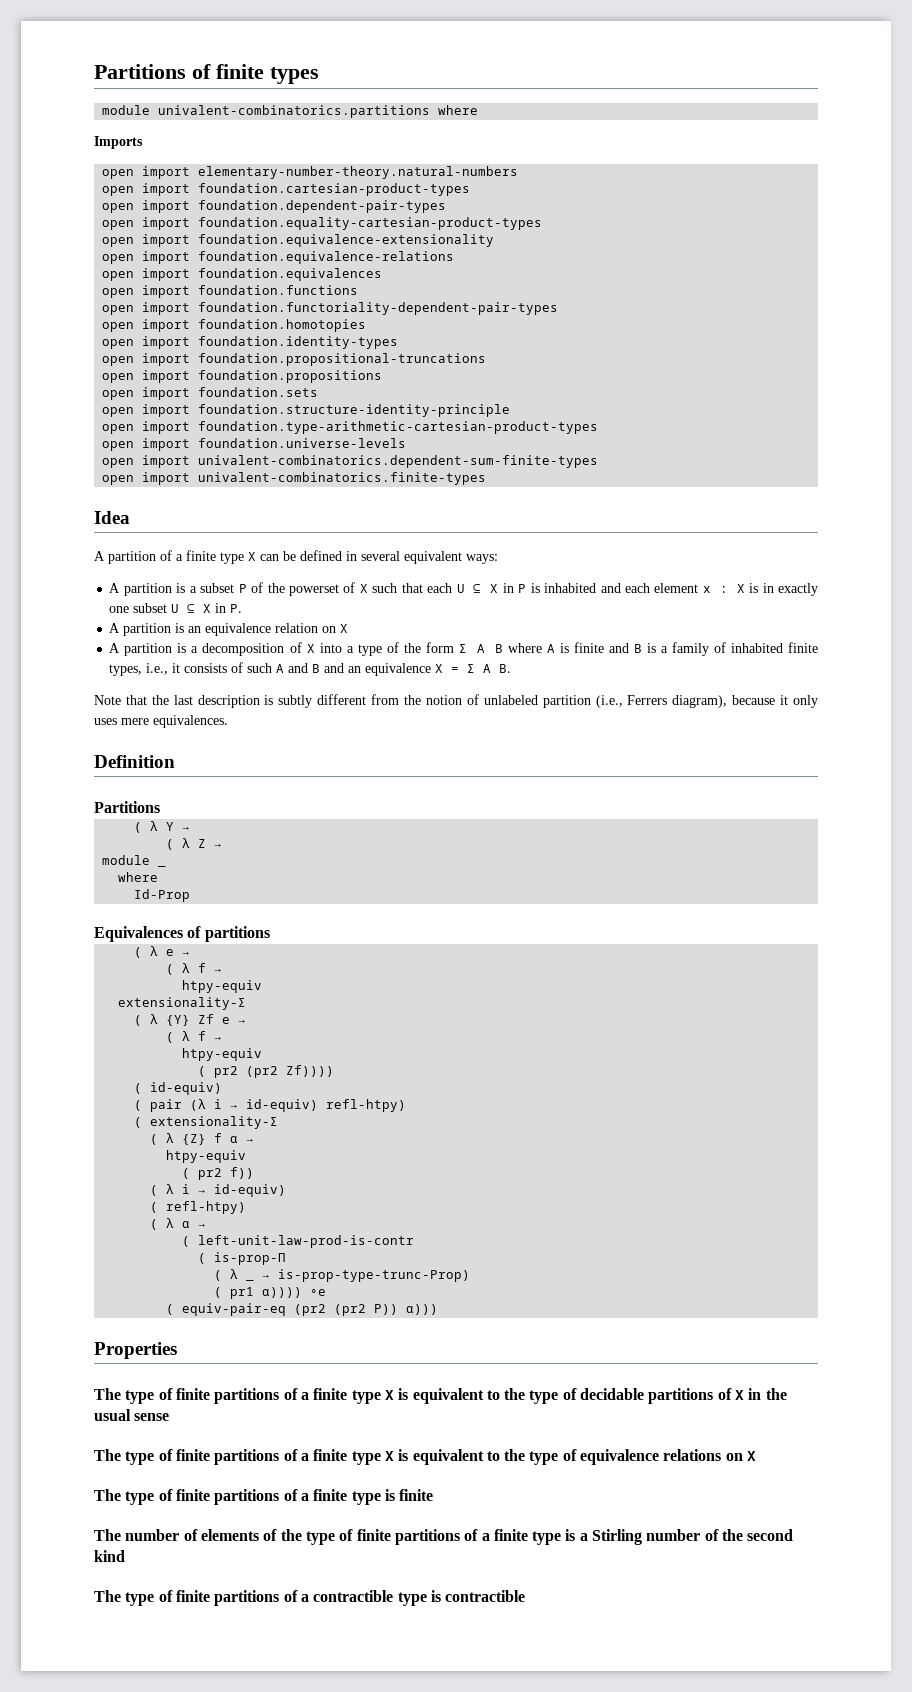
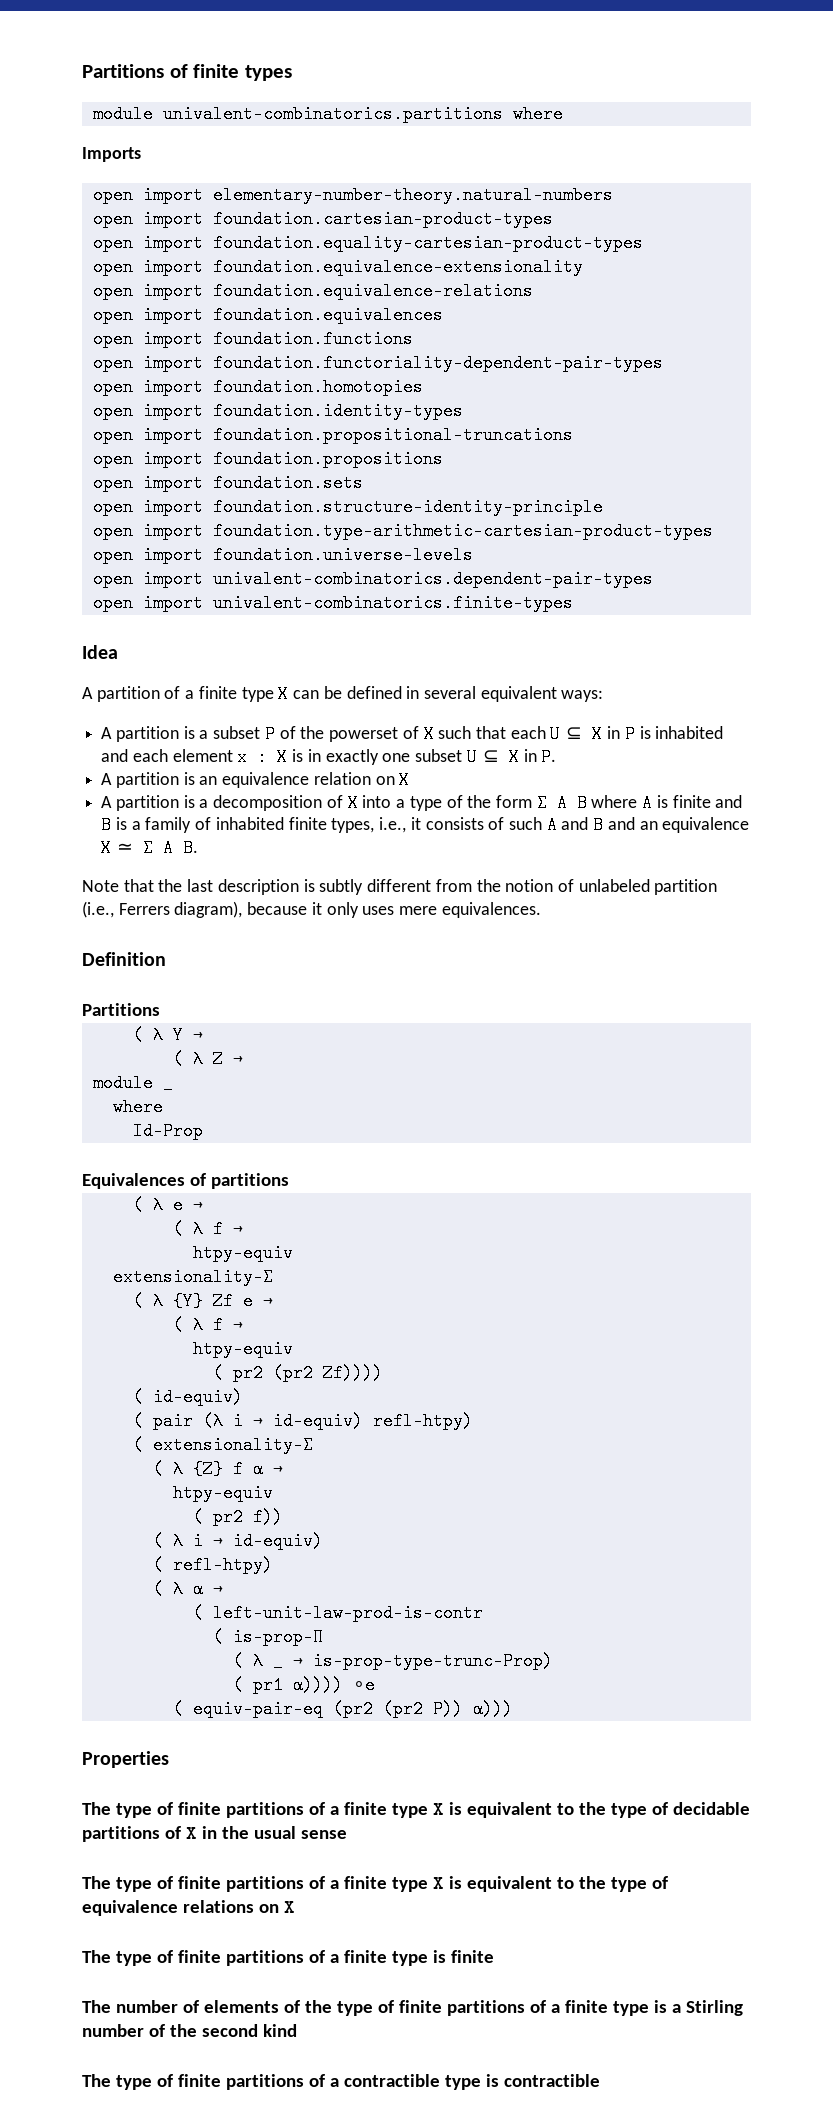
[102,200,447,213] // open import foundation.dependent-pair-types -> (553, 219) none
[198,455,599,468] univalent-combinatorics.dependent-sum-finite-types -> [212,570,653,588] univalent-combinatorics.dependent-pair-types

